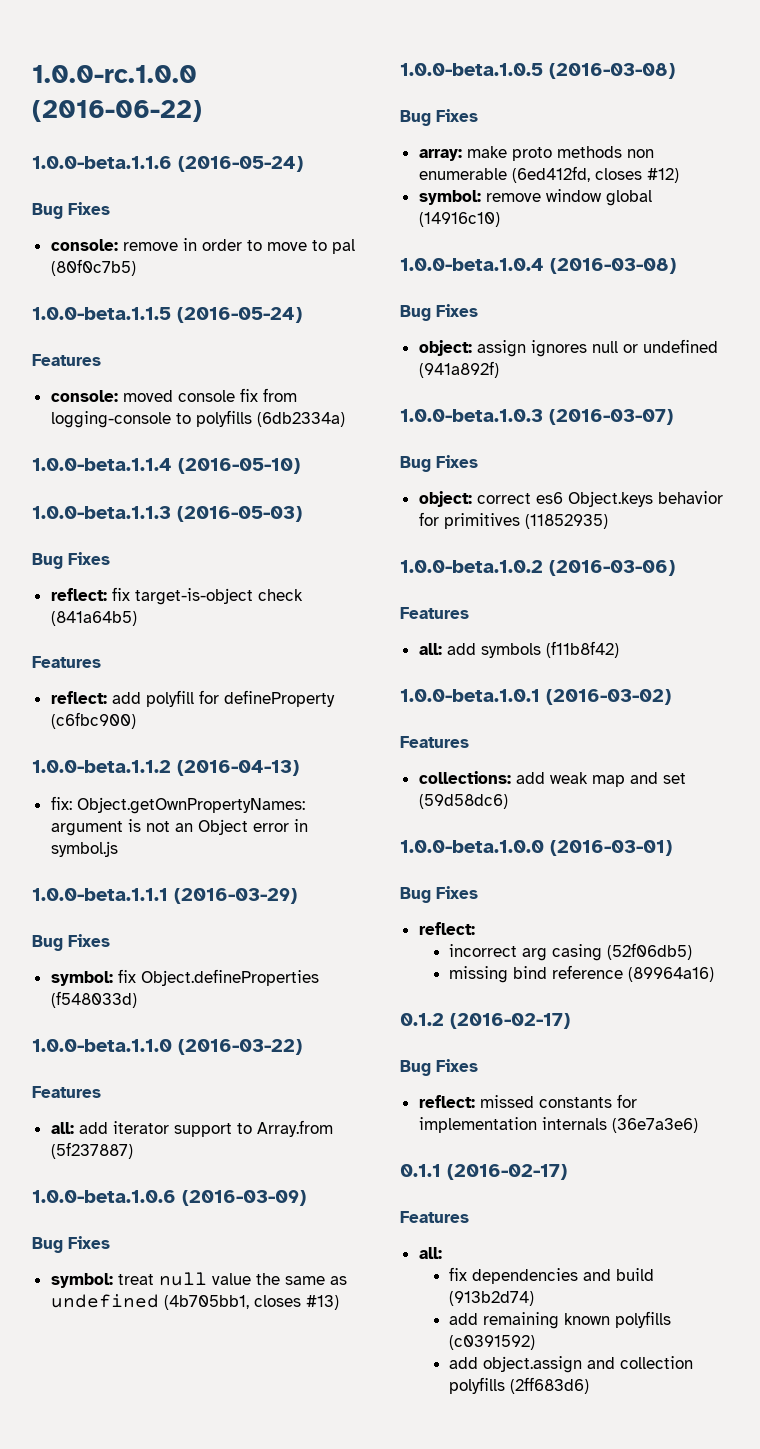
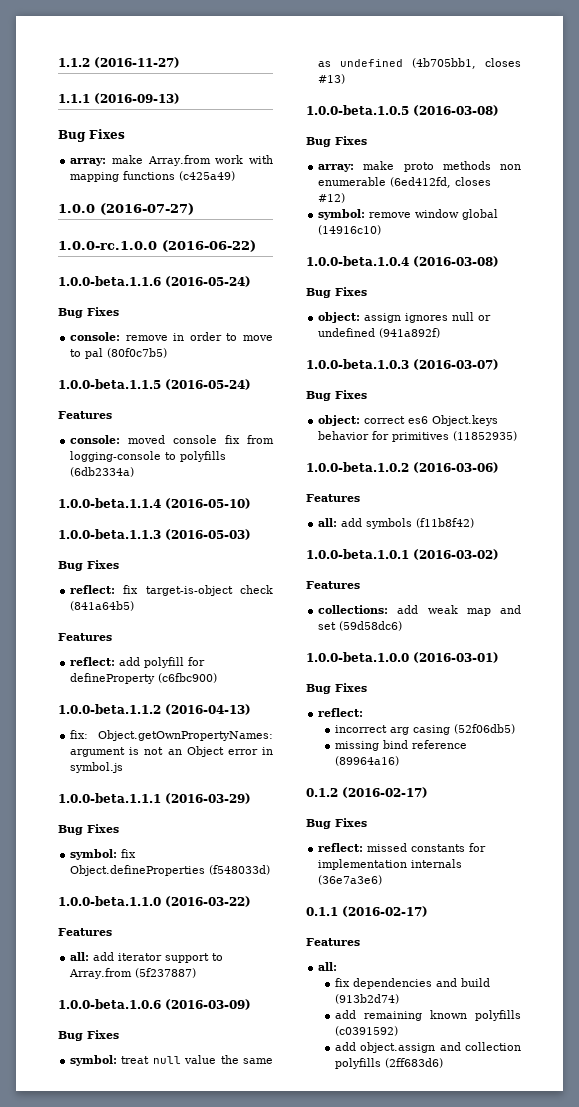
(32, 74) none -> [58,57,180,68] [58,93,180,104] [58,129,125,142] [70,155,273,166] [70,171,236,182] [58,203,194,215] 1.1.2 (2016-11-27) // 1.1.1 (2016-09-13) // Bug Fixes // array: make Array.from work with mapping functions (c425a49) // 1.0.0 (2016-07-27) //

